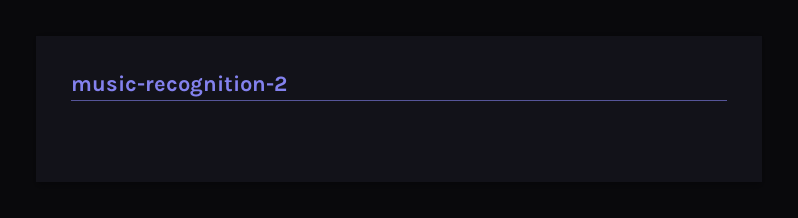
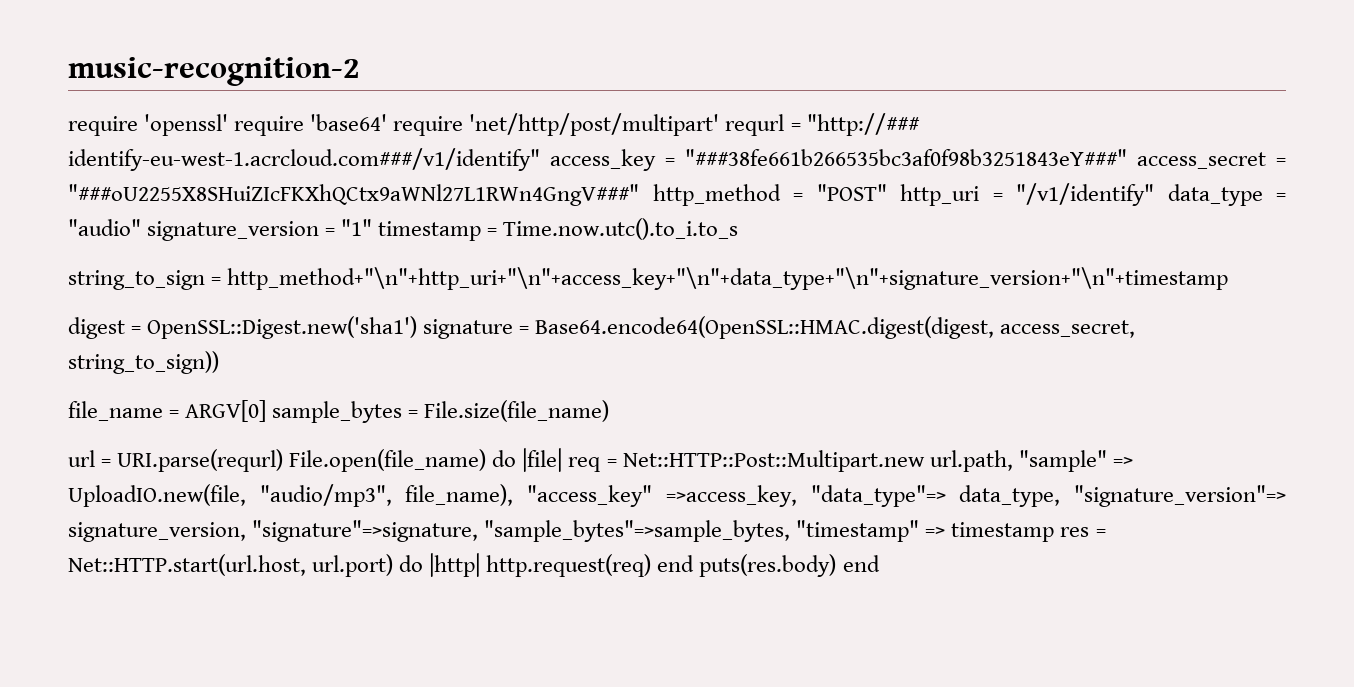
(287, 86) none -> [68,113,920,136] [68,148,1286,171] [68,183,1286,206] [68,218,739,241] [68,267,1229,290] [68,316,1136,339] [68,351,219,374] [68,400,610,423] [68,448,1133,472] [68,484,1287,507] [68,520,1106,542] [68,553,880,577] // require 'openssl' require 'base64' require 'net/http/post/multipart' requrl = "http://### identify-eu-west-1.acrcloud.com###/v1/identify" access_key = "###38fe661b266535bc3af0f98b3251843eY###" access_secret = "###oU2255X8SHuiZIcFKXhQCtx9aWNl27L1RWn4GngV###" http_method = "POST" http_uri = "/v1/identify" data_type = "audio" signature_version = "1" timestamp = Time.now.utc().to_i.to_s // string_to_sign = http_method+"\n"+http_uri+"\n"+access_key+"\n"+data_type+"\n"+signature_version+"\n"+timestamp // digest = OpenSSL::Digest.new('sha1') signature = Base64.encode64(OpenSSL::HMAC.digest(digest, access_secret, string_to_sign)) // file_name = ARGV[0] sample_bytes = File.size(file_name) // url = URI.parse(requrl) File.open(file_name) do |file| req = Net::HTTP::Post::Multipart.new url.path, "sample" => UploadIO.new(file, "audio/mp3", file_name), "access_key" =>access_key, "data_type"=> data_type, "signature_version"=> signature_version, "signature"=>signature, "sample_bytes"=>sample_bytes, "timestamp" => timestamp res = Net::HTTP.start(url.host, url.port) do |http| http.request(req) end puts(res.body) end

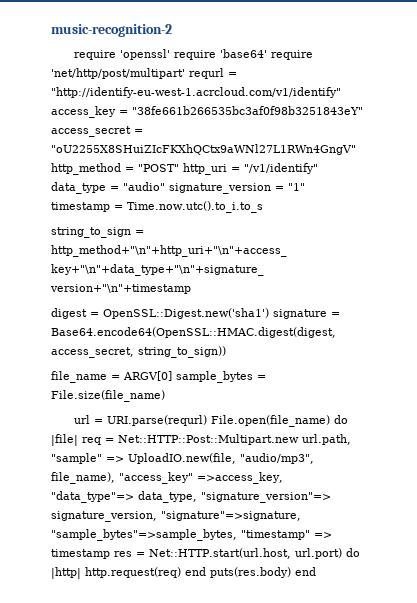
[806,113,920,136] [68,148,540,171] "http://### identify-eu-west-1.acrcloud.com###/v1/identify" -> [51,87,341,98] "http://identify-eu-west-1.acrcloud.com/v1/identify"
[685,149,1127,166] "###38fe661b266535bc3af0f98b3251843eY###" -> [132,106,363,115] "38fe661b266535bc3af0f98b3251843eY"
[68,184,639,206] "###oU2255X8SHuiZIcFKXhQCtx9aWNl27L1RWn4GngV###" -> [51,144,356,155] "oU2255X8SHuiZIcFKXhQCtx9aWNl27L1RWn4GngV"

